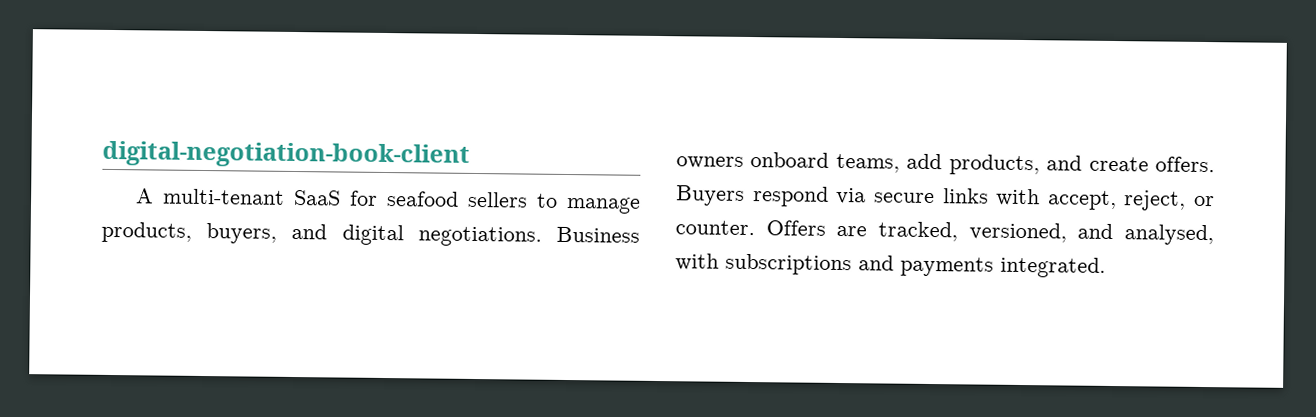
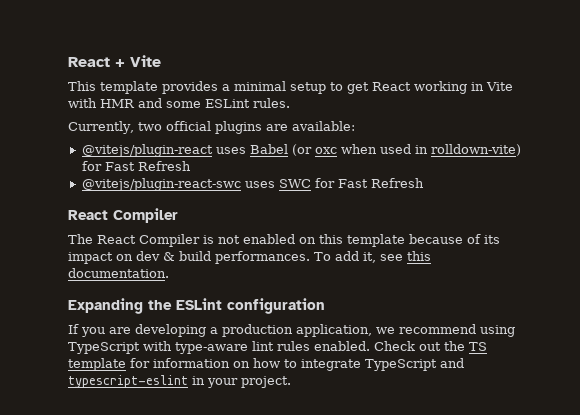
[102,140,470,169] [135,188,641,214] [101,221,640,247] [676,152,1215,176] [676,185,1215,211] [675,220,1214,246] [675,253,1106,278] digital-negotiation-book-client // A multi-tenant SaaS for seafood sellers to manage products, buyers, and digital negotiations. Business owners onboard teams, add products, and create offers. Buyers respond via secure links with accept, reject, or counter. Offers are tracked, versioned, and analysed, with subscriptions and payments integrated. -> [68,55,161,67] [68,81,513,94] [68,98,290,108] [68,121,355,134] [81,144,521,157] [81,161,191,171] [81,178,424,191] [68,208,178,223] [68,234,500,247] [68,251,431,264] [68,268,169,278] [68,298,325,314] [68,324,515,337] [68,341,487,354] [68,358,464,371] [68,375,291,388] React + Vite // This template provides a minimal setup to get React working in Vite with HMR and some ESLint rules. // Currently, two official plugins are available: // @vitejs/plugin-react uses Babel (or oxc when used in rolldown-vite) for Fast Refresh // @vitejs/plugin-react-swc uses SWC for Fast Refresh // React Compiler // The React Compiler is not enabled on this template because of its impact on dev & build performances. To add it, see this documentation. // Expanding the ESLint configuration // If you are developing a production application, we recommend using TypeScript with type-aware lint rules enabled. Check out the TS template for information on how to integrate TypeScript and typescript-eslint in your project.

